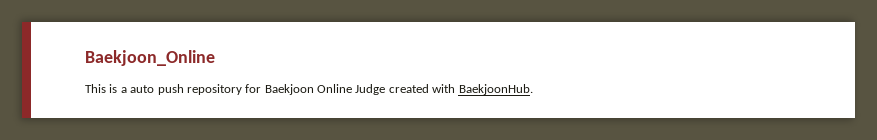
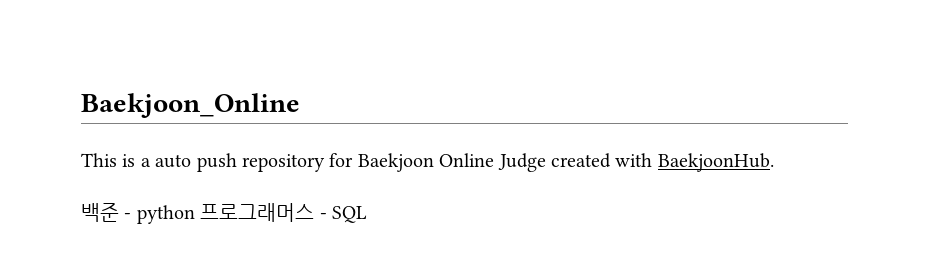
(533, 89) none -> [81,203,367,224] // 백준 - python 프로그래머스 - SQL

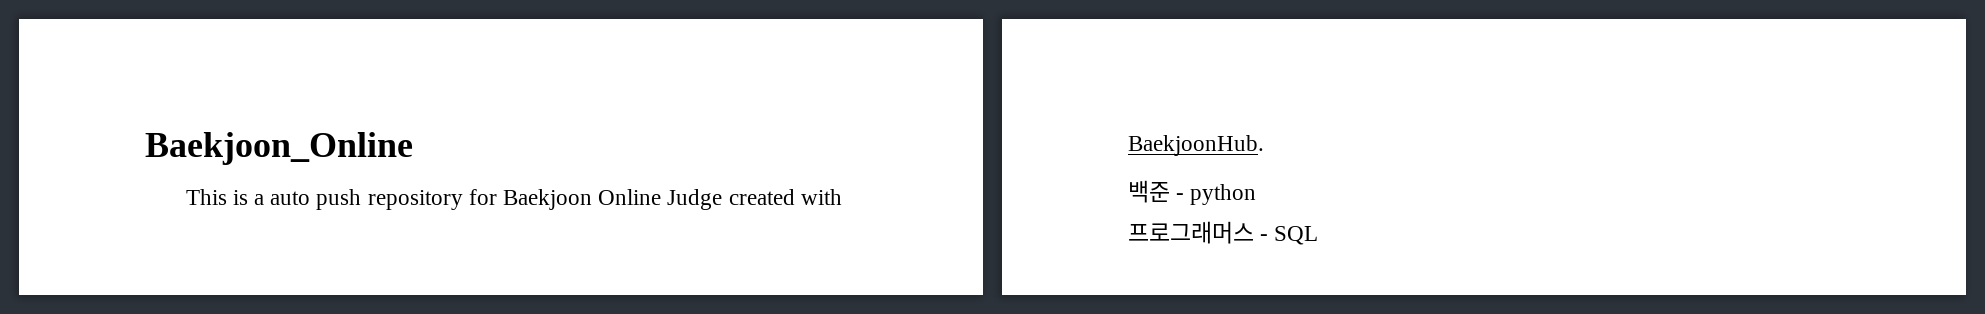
(195, 214) none -> (1257, 194) //

